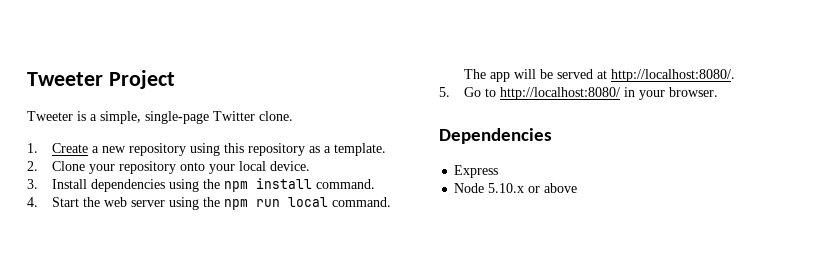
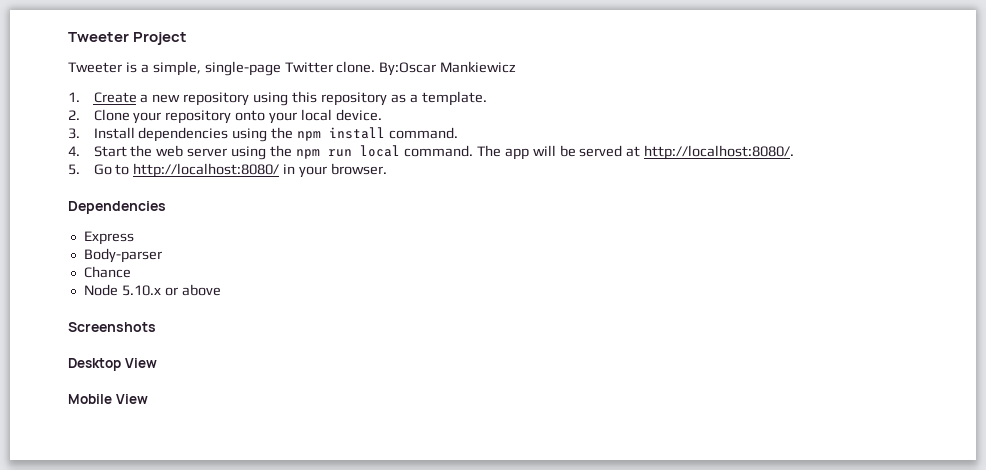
(293, 116) none -> [379,61,517,76] By:Oscar Mankiewicz
(499, 171) none -> [83,248,162,263] [83,266,131,278] // Body-parser // Chance
(578, 188) none -> [68,322,156,332] [68,358,157,371] [68,394,148,404] // Screenshots // Desktop View // Mobile View

